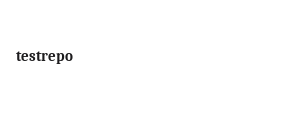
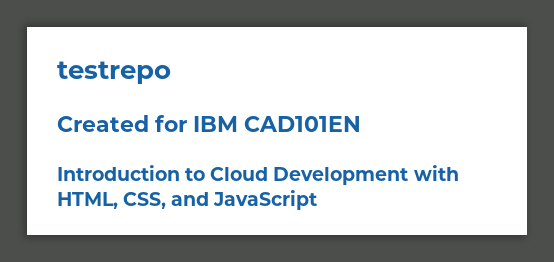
(73, 57) none -> [57,115,361,132] [57,165,459,185] [57,190,318,210] // Created for IBM CAD101EN // Introduction to Cloud Development with HTML, CSS, and JavaScript

